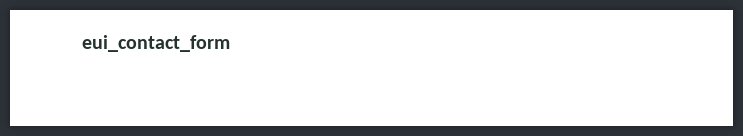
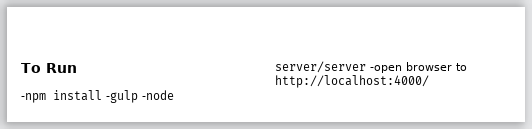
[82,35,230,52] eui_contact_form -> [21,63,77,73] [21,90,174,103] [275,61,467,73] [275,75,429,88] To Run // -npm install -gulp -node server/server -open browser to http://localhost:4000/

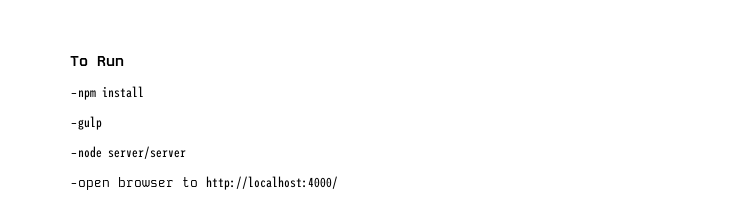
(102, 95) none -> (144, 92) //
(138, 96) none -> (102, 123) //
(366, 67) none -> (186, 152) //

